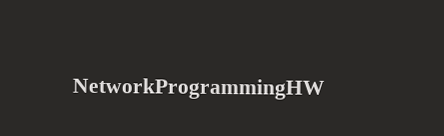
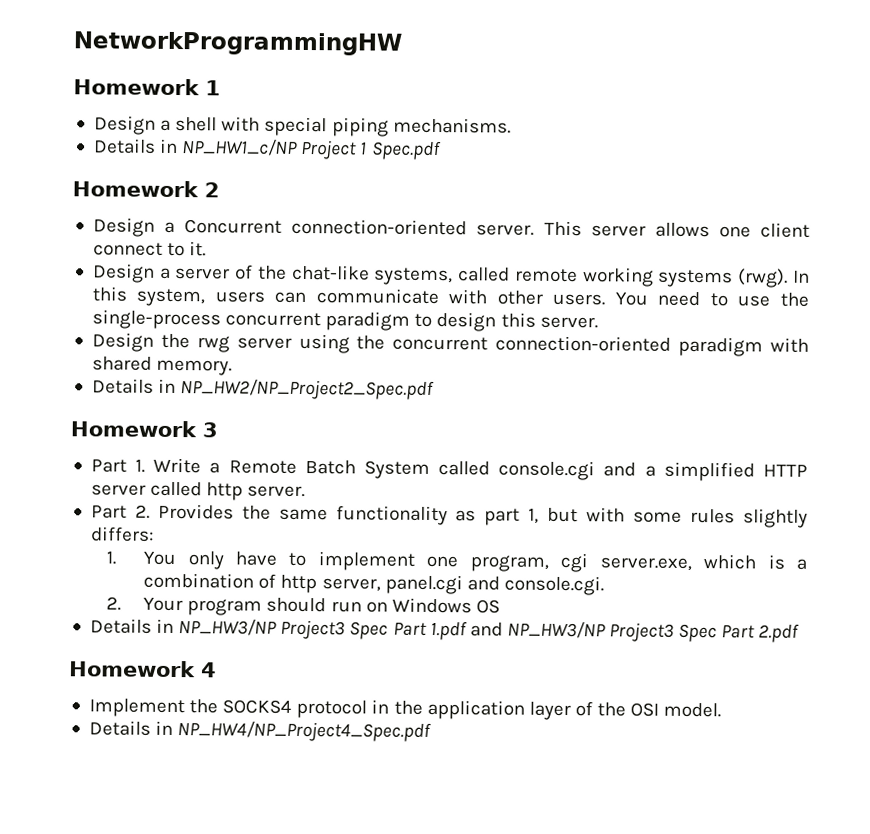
(325, 88) none -> [73,78,221,96] [93,115,511,137] [93,138,442,161] [72,180,220,198] [92,217,811,238] [92,241,207,257] [92,263,810,288] [91,286,809,307] [91,309,598,332] [91,332,809,357] [91,356,233,376] [91,378,436,401] [70,420,218,438] [90,457,808,482] [90,481,306,501] [90,503,808,528] [90,526,154,542] [106,551,808,573] [143,572,604,596] [106,596,500,616] [89,618,801,643] [68,660,217,678] [88,698,722,721] [88,720,433,742] // Homework 1 // Design a shell with special piping mechanisms. // Details in NP_HW1_c/NP Project 1 Spec.pdf // Homework 2 // Design a Concurrent connection-oriented server. This server allows one client connect to it. // Design a server of the chat-like systems, called remote working systems (rwg). In this system, users can communicate with other users. You need to use the single-process concurrent paradigm to design this server. // Design the rwg server using the concurrent connection-oriented paradigm with shared memory. // Details in NP_HW2/NP_Project2_Spec.pdf // Homework 3 // Part 1. Write a Remote Batch System called console.cgi and a simplified HTTP server called http server. // Part 2. Provides the same functionality as part 1, but with some rules slightly differs: // 1. You only have to implement one program, cgi server.exe, which is a combination of http server, panel.cgi and console.cgi. // 2. Your program should run on Windows OS // Details in NP_HW3/NP Project3 Spec Part 1.pdf and NP_HW3/NP Project3 Spec Part 2.pdf // Homework 4 // Implement the SOCKS4 protocol in the application layer of the OSI model. // Details in NP_HW4/NP_Project4_Spec.pdf

